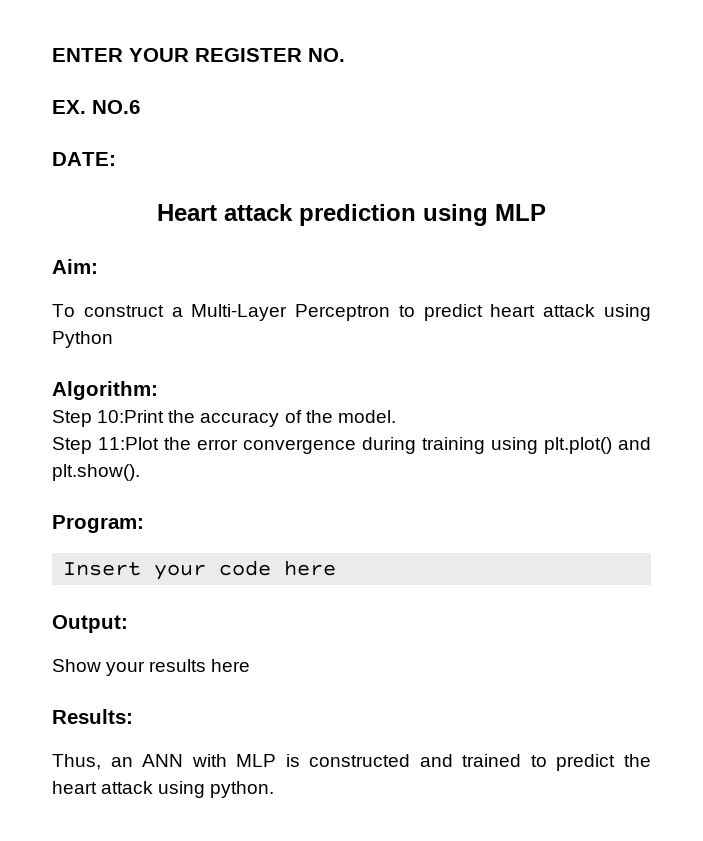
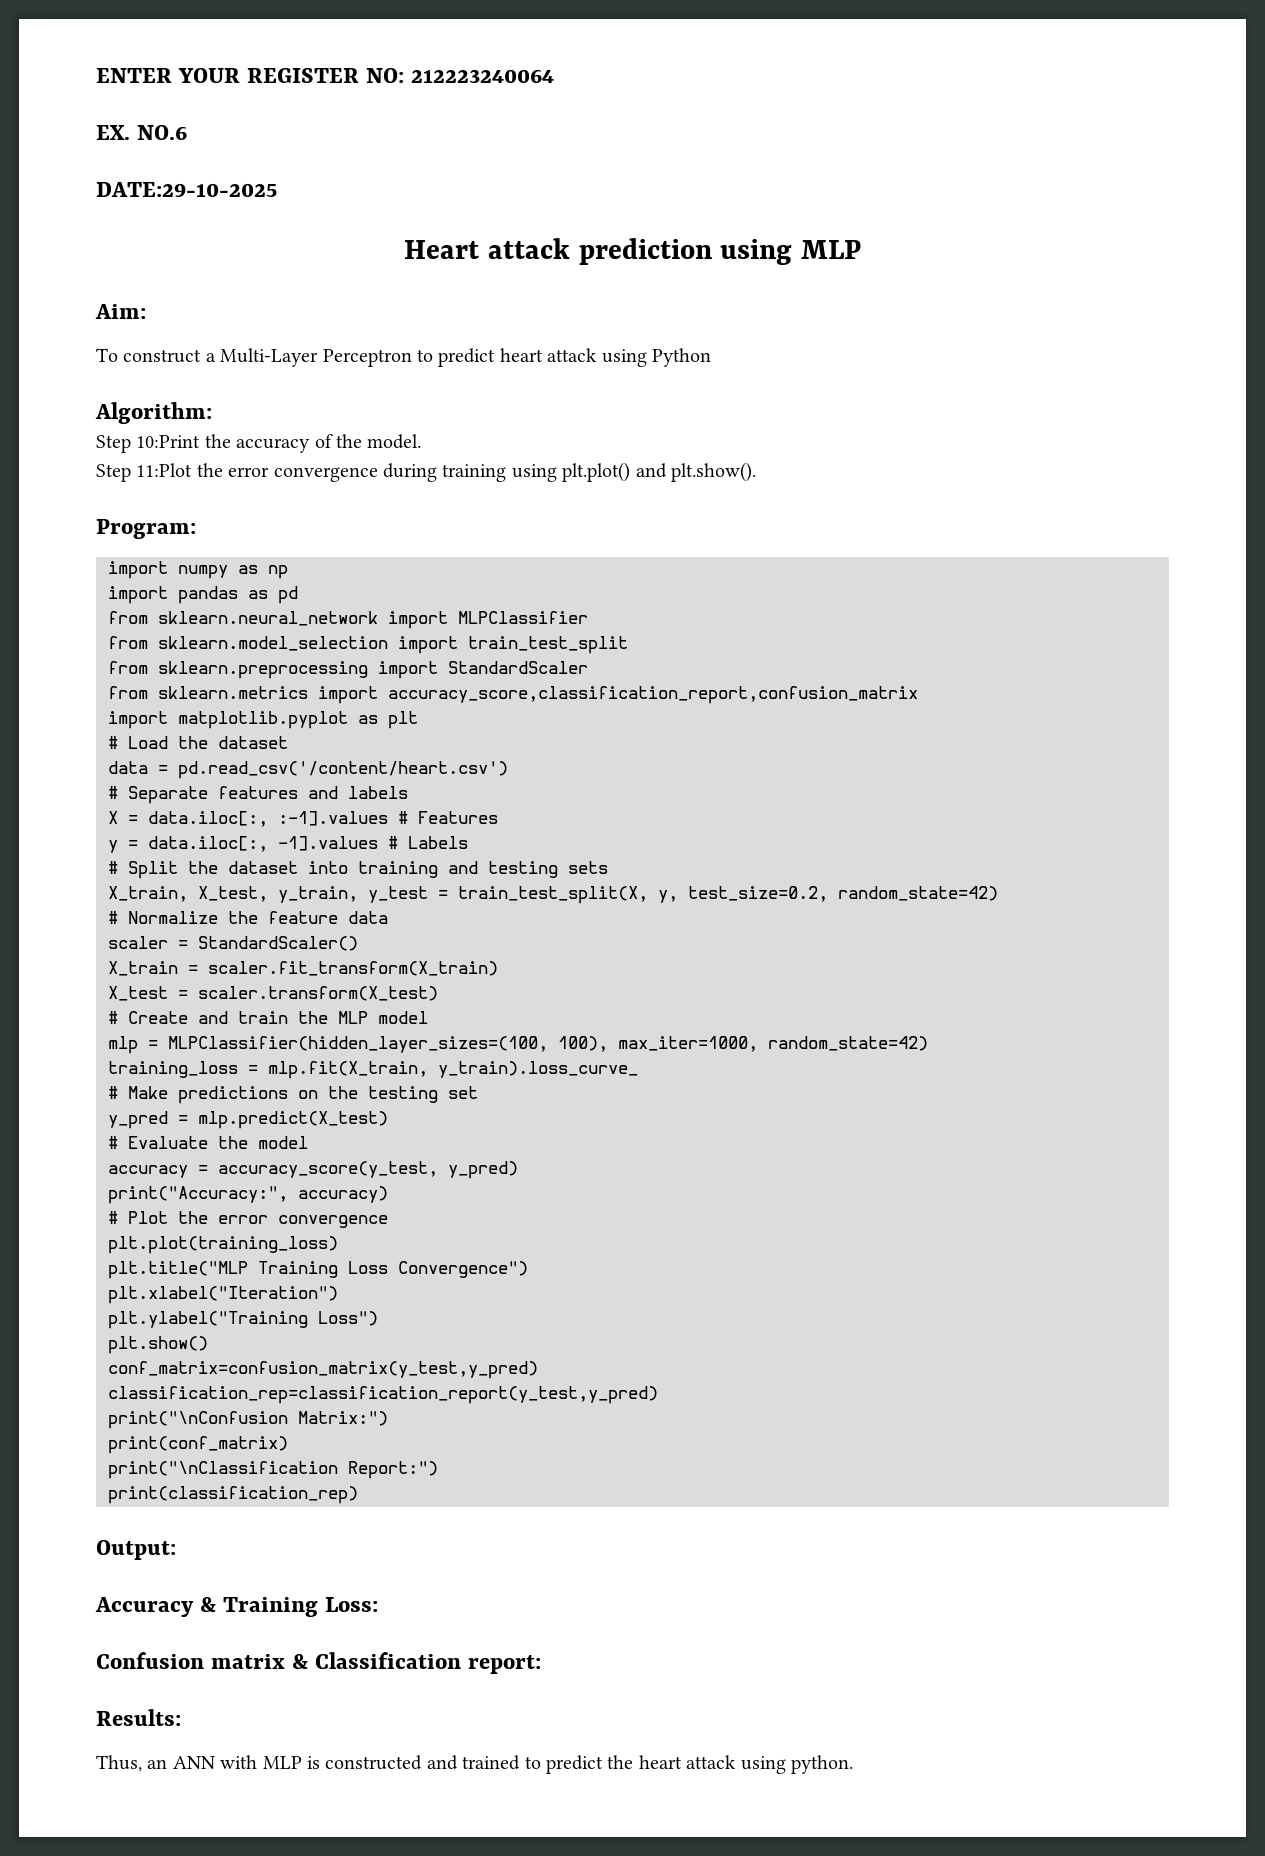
[308,48,345,62] NO. -> [365,68,554,83] NO: 212223240064
[52,152,116,166] DATE: -> [96,182,277,197] DATE:29-10-2025
[63,560,337,580] [52,615,128,633] [52,659,251,676] Insert your code here // Output: // Show your results here -> [108,561,288,579] [108,586,298,604] [108,611,588,629] [108,636,628,654] [108,661,588,679] [108,686,918,704] [108,711,418,729] [108,736,288,749] [108,761,508,779] [108,786,408,804] [108,811,498,827] [108,836,468,853] [108,861,608,879] [108,886,998,904] [108,911,388,924] [108,936,358,951] [108,961,498,976] [108,986,438,1001] [108,1011,428,1024] [108,1036,928,1054] [108,1061,638,1079] [108,1086,478,1104] [108,1111,388,1129] [108,1136,308,1149] [108,1161,518,1179] [108,1186,388,1204] [108,1211,388,1228] [108,1236,338,1254] [108,1261,528,1279] [108,1286,338,1304] [108,1311,378,1329] [108,1336,208,1354] [108,1361,538,1379] [108,1386,658,1404] [108,1411,388,1429] [108,1436,288,1454] [108,1461,438,1479] [108,1486,358,1504] [96,1540,176,1560] [95,1597,378,1617] [96,1652,541,1674] import numpy as np // import pandas as pd // from sklearn.neural_network import MLPClassifier // from sklearn.model_selection import train_test_split // from sklearn.preprocessing import StandardScaler // from sklearn.metrics import accuracy_score,classification_report,confusion_matrix // import matplotlib.pyplot as plt // # Load the dataset // data = pd.read_csv('/content/heart.csv') // # Separate features and labels // X = data.iloc[:, :-1].values # Features // y = data.iloc[:, -1].values # Labels // # Split the dataset into training and testing sets // X_train, X_test, y_train, y_test = train_test_split(X, y, test_size=0.2, random_state=42) // # Normalize the feature data // scaler = StandardScaler() // X_train = scaler.fit_transform(X_train) // X_test = scaler.transform(X_test) // # Create and train the MLP model // mlp = MLPClassifier(hidden_layer_sizes=(100, 100), max_iter=1000, random_state=42) // training_loss = mlp.fit(X_train, y_train).loss_curve_ // # Make predictions on the testing set // y_pred = mlp.predict(X_test) // # Evaluate the model // accuracy = accuracy_score(y_test, y_pred) // print("Accuracy:", accuracy) // # Plot the error convergence // plt.plot(training_loss) // plt.title("MLP Training Loss Convergence") // plt.xlabel("Iteration") // plt.ylabel("Training Loss") // plt.show() // conf_matrix=confusion_matrix(y_test,y_pred) // classification_rep=classification_report(y_test,y_pred) // print("\nConfusion Matrix:") // print(conf_matrix) // print("\nClassification Report:") // print(classification_rep) // Output: // Accuracy & Training Loss: // Confusion matrix & Classification report:

